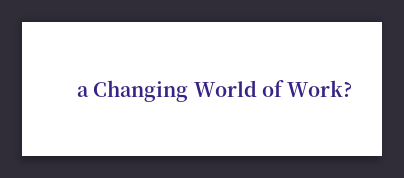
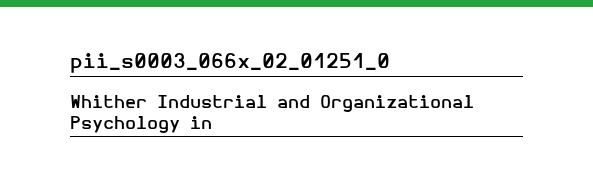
[77,80,353,102] a Changing World of Work? -> [70,53,390,73] [70,95,474,112] [70,116,212,133] pii_s0003_066x_02_01251_0 // Whither Industrial and Organizational Psychology in

